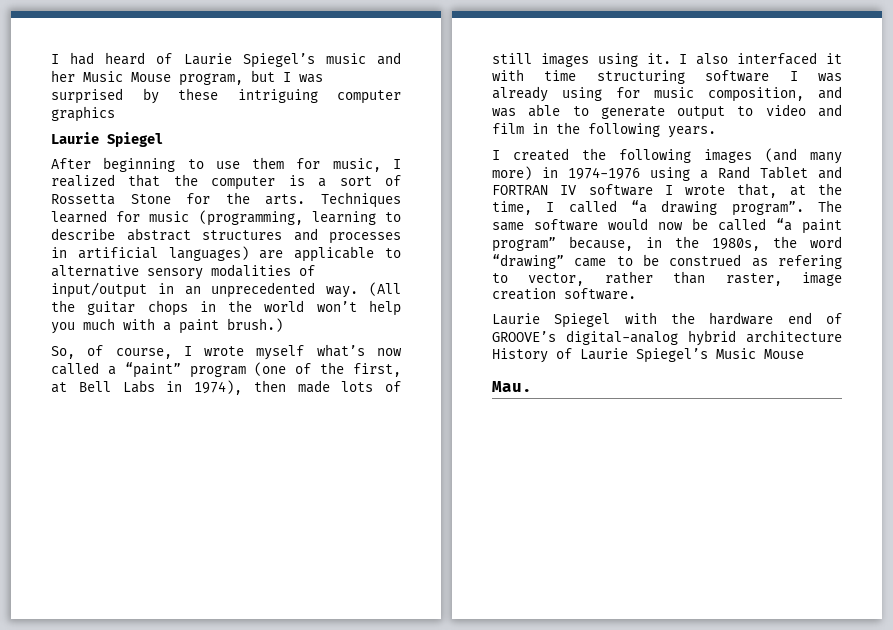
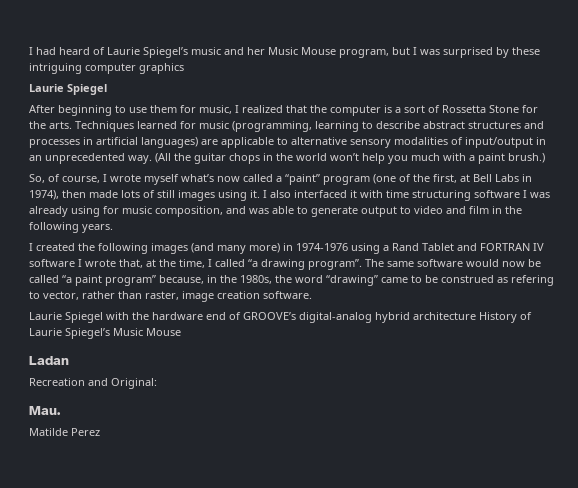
(804, 354) none -> [29,356,69,365] [29,378,157,389] // Ladan // Recreation and Original:
(532, 386) none -> [29,428,100,436] // Matilde Perez

